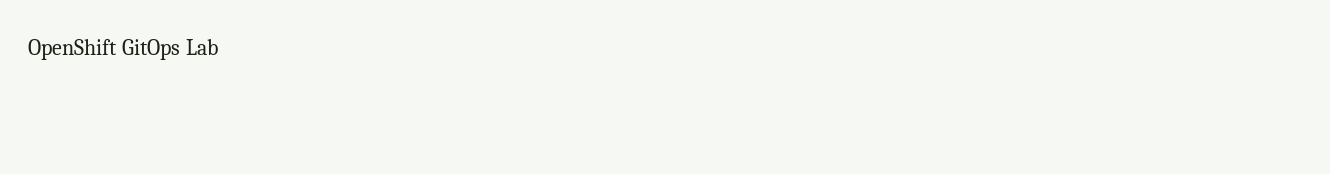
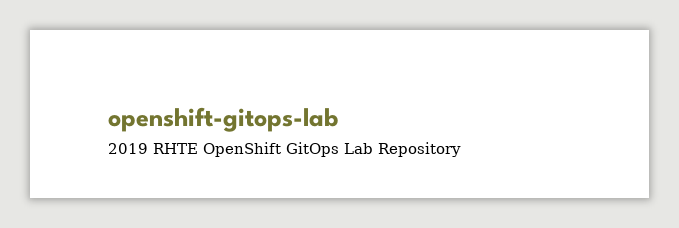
(28, 49) none -> [108,107,339,132] [108,143,198,154] openshift-gitops-lab // 2019 RHTE
(218, 47) none -> [378,142,461,157] Repository

